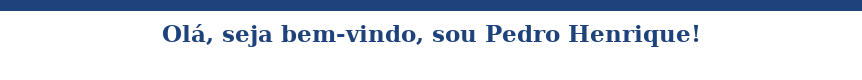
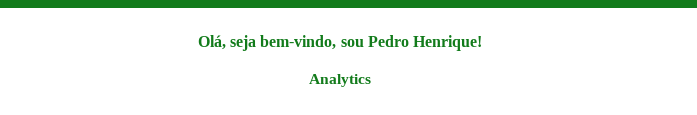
(701, 36) none -> [309,74,371,87] // Analytics

